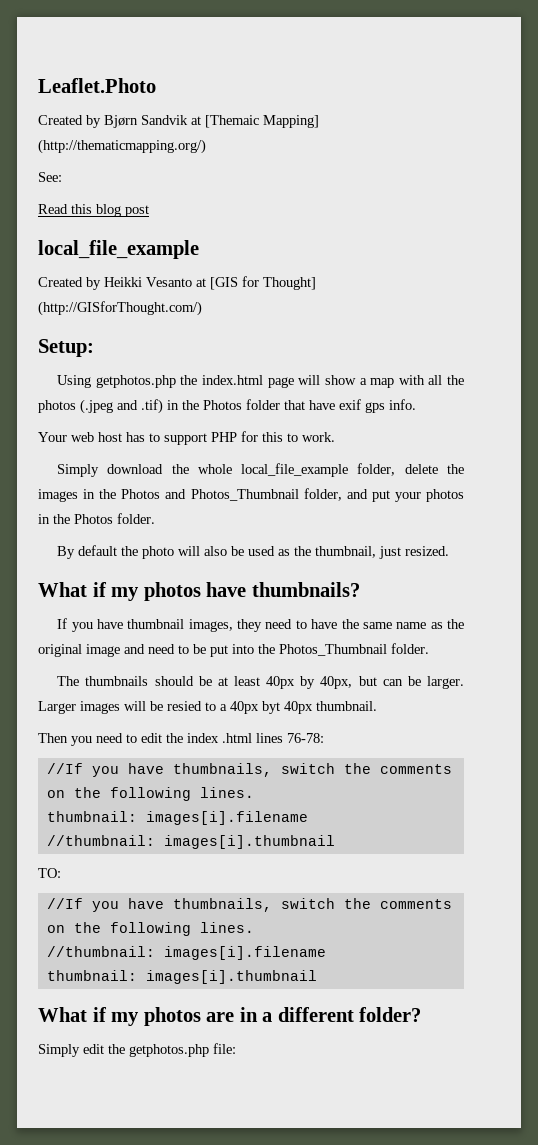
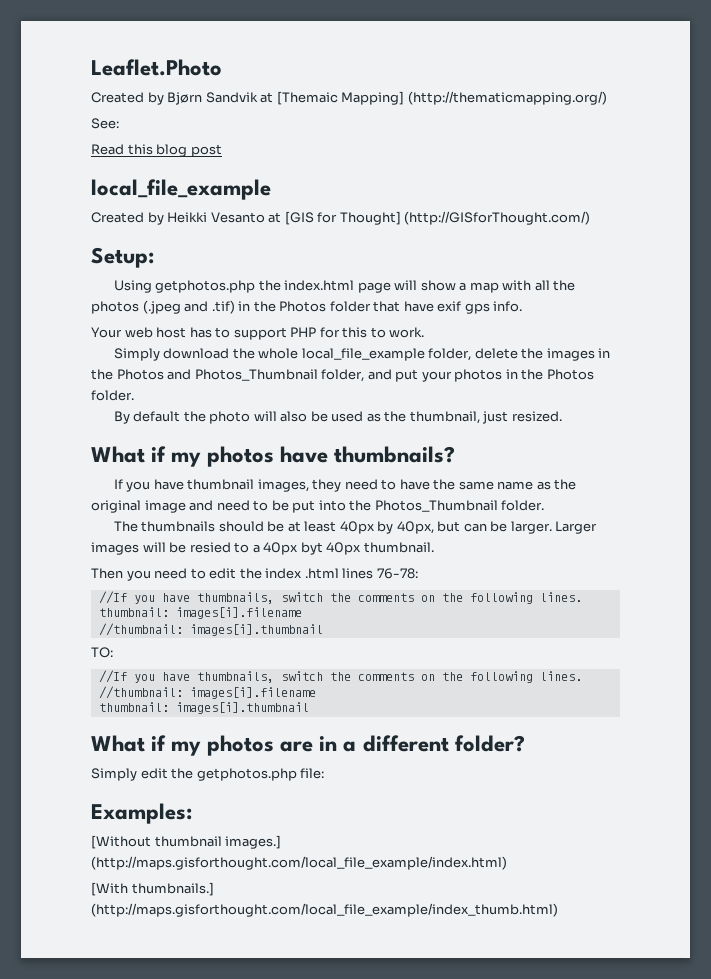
(236, 1048) none -> [91,803,192,824] [91,835,282,849] [91,856,507,870] [91,882,214,896] [91,903,558,917] // Examples: // [Without thumbnail images.] (http://maps.gisforthought.com/local_file_example/index.html) // [With thumbnails.] (http://maps.gisforthought.com/local_file_example/index_thumb.html)

